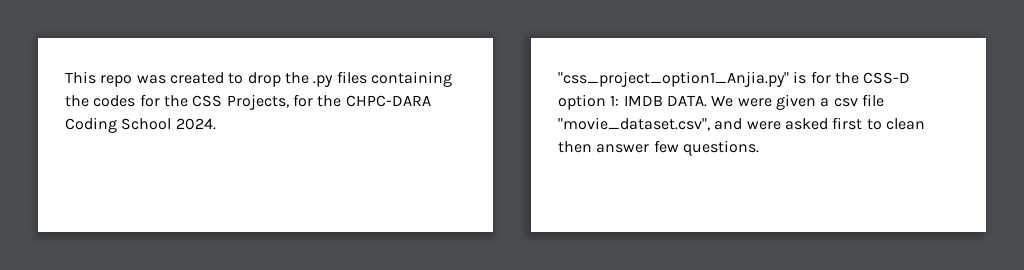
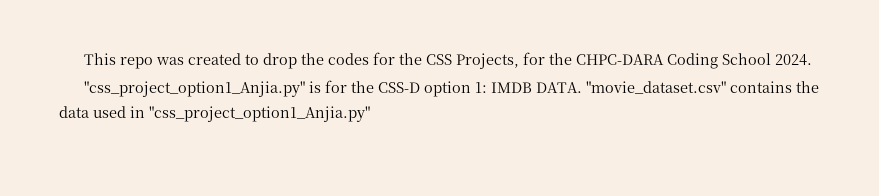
[313,71,452,87] [65,95,89,107] .py files containing the -> (324, 59) none
[711,94,884,110] [558,117,925,131] [558,140,759,156] We were given a csv file "movie_dataset.csv", and were asked first to clean then answer few questions. -> [585,81,819,94] [59,106,370,122] "movie_dataset.csv" contains the data used in "css_project_option1_Anjia.py"

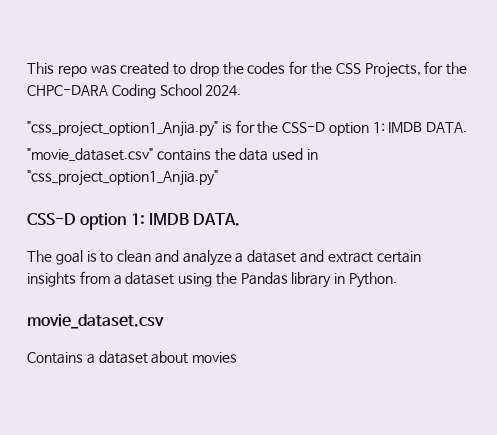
(582, 87) none -> (468, 127) //
(370, 114) none -> [27,213,241,230] [27,250,421,266] [27,271,398,288] [27,314,164,329] [27,351,238,364] // CSS-D option 1: IMDB DATA. // The goal is to clean and analyze a dataset and extract certain insights from a dataset using the Pandas library in Python. // movie_dataset.csv // Contains a dataset about movies

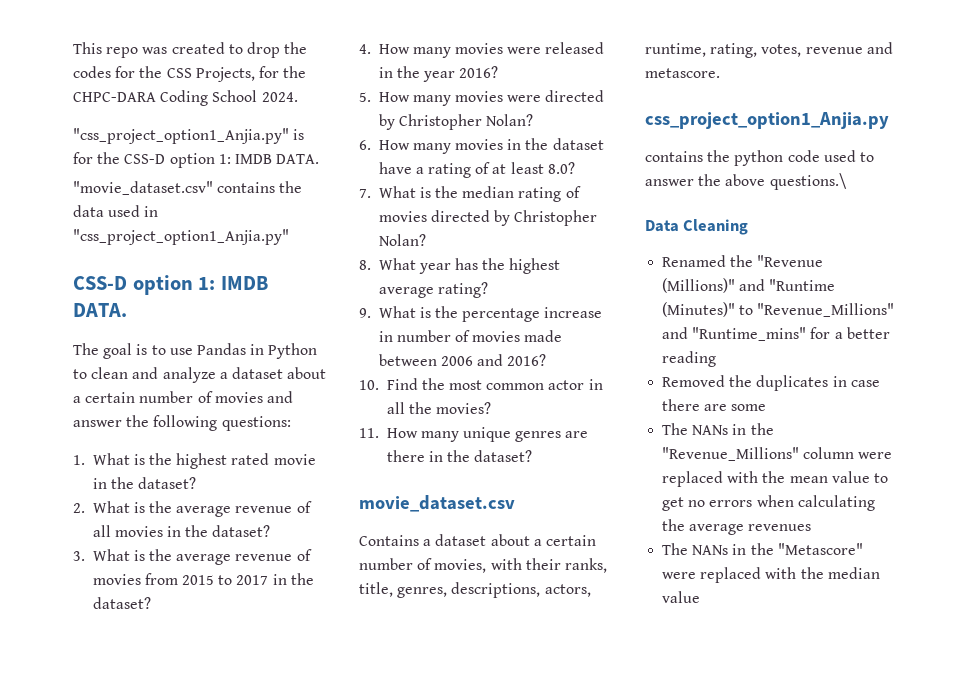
(114, 257) none -> [169,343,318,359] [73,369,87,379] use Pandas in Python to
[300,250,421,263] [27,271,398,288] and extract certain insights from a dataset using the Pandas library in Python. -> [287,367,327,379] [73,391,293,403] [73,415,291,431] [73,453,316,469] [92,477,197,489] [73,501,312,517] [92,525,271,537] [73,549,312,565] [92,573,314,585] [92,597,151,609] [359,42,605,58] [378,66,499,82] [359,90,605,106] [378,114,534,130] [359,138,604,154] [378,162,575,178] [359,186,581,202] [378,210,598,226] [378,234,426,246] [359,258,561,274] [378,282,488,298] [359,306,603,322] [378,330,563,342] [378,354,547,366] [359,378,603,390] [386,402,492,414] [359,427,589,442] [386,450,533,462] about a certain number of movies and answer the following questions: // 1. What is the highest rated movie in the dataset? // 2. What is the average revenue of all movies in the dataset? // 3. What is the average revenue of movies from 2015 to 2017 in the dataset? // 4. How many movies were released in the year 2016? // 5. How many movies were directed by Christopher Nolan? // 6. How many movies in the dataset have a rating of at least 8.0? // 7. What is the median rating of movies directed by Christopher Nolan? // 8. What year has the highest average rating? // 9. What is the percentage increase in number of movies made between 2006 and 2016? // 10. Find the most common actor in all the movies? // 11. How many unique genres are there in the dataset?
[192,352,238,363] movies -> [533,535,596,546] [359,558,607,573] [359,582,591,598] [645,42,893,58] [645,68,720,78] [645,112,889,129] [645,150,874,166] [645,173,847,190] [645,219,749,235] [662,255,824,267] [662,278,836,293] [662,302,895,317] [662,327,890,341] [662,351,717,367] [662,375,880,391] [662,399,767,411] [662,423,774,435] [662,447,893,461] [662,471,888,487] [662,495,875,511] [662,519,812,535] [662,543,863,555] [662,567,880,583] [662,591,701,603] a certain number of movies, with their ranks, title, genres, descriptions, actors, runtime, rating, votes, revenue and metascore. // css_project_option1_Anjia.py // contains the python code used to answer the above questions.\ // Data Cleaning // Renamed the "Revenue (Millions)" and "Runtime (Minutes)" to "Revenue_Millions" and "Runtime_mins" for a better reading // Removed the duplicates in case there are some // The NANs in the "Revenue_Millions" column were replaced with the mean value to get no errors when calculating the average revenues // The NANs in the "Metascore" were replaced with the median value

